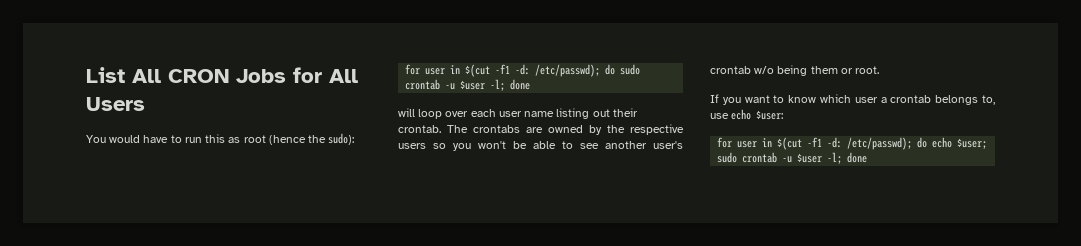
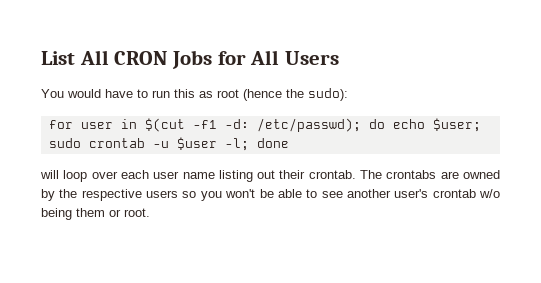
(616, 69) none -> [392,118,481,132] echo $user;
[710,94,995,105] [710,109,784,120] [717,137,988,150] [717,152,868,164] // If you want to know which user a crontab belongs to, use echo $user: // for user in $(cut -f1 -d: /etc/passwd); do echo $user; sudo crontab -u $user -l; done -> (150, 212) none

